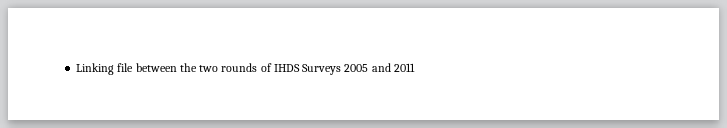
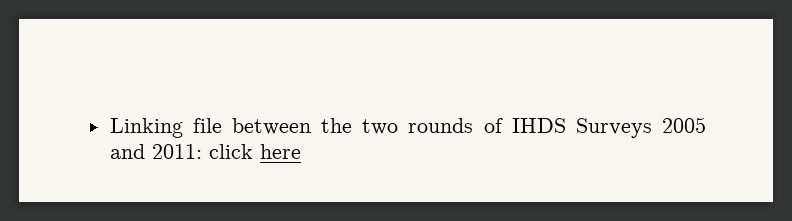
[393,63,415,72] 2011 -> [151,144,301,159] 2011: click here

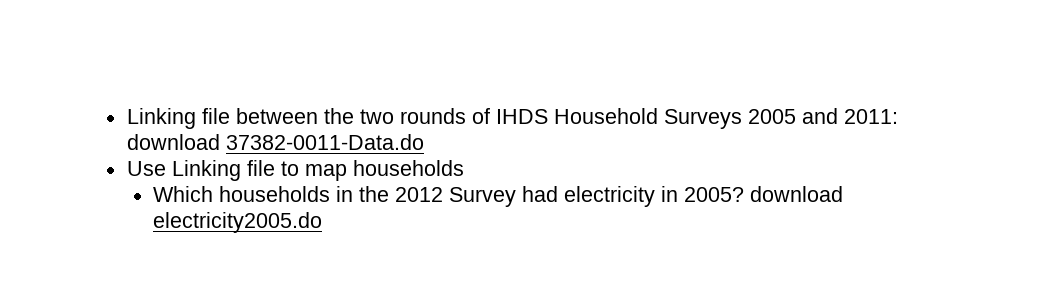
(566, 125) none -> [553,108,658,124] Household
[208,144,301,159] click here -> [126,134,424,150] [126,160,464,181] [153,186,844,207] [153,212,323,233] download 37382-0011-Data.do // Use Linking file to map households // Which households in the 2012 Survey had electricity in 2005? download electricity2005.do

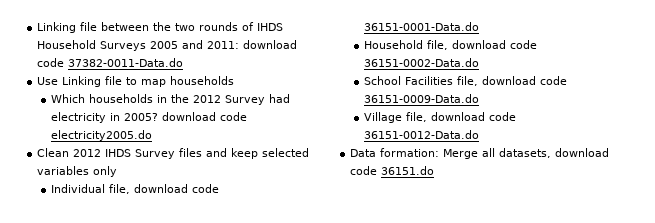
(220, 142) none -> [37,58,65,67] code
(844, 194) none -> [219,112,247,121] code
(323, 222) none -> [37,148,310,159] [37,166,118,177] [50,184,219,194] [363,22,479,31] [363,40,537,50] [363,58,479,67] [363,76,567,86] [363,94,479,103] [363,112,516,123] [363,130,479,139] [350,148,610,159] [350,166,435,175] // Clean 2012 IHDS Survey files and keep selected variables only // Individual file, download code 36151-0001-Data.do // Household file, download code 36151-0002-Data.do // School Facilities file, download code 36151-0009-Data.do // Village file, download code 36151-0012-Data.do // Data formation: Merge all datasets, download code 36151.do

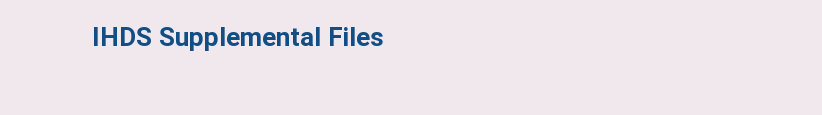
[37,22,284,33] [37,40,298,51] [37,58,184,67] [37,76,235,87] [50,94,290,105] [50,112,247,123] [50,130,152,141] [37,148,310,159] [37,166,118,177] [50,184,219,194] [363,22,479,31] [363,40,537,50] [363,58,479,67] [363,76,567,86] [363,94,479,103] [363,112,516,123] [363,130,479,139] [350,148,610,159] [350,166,435,175] Linking file between the two rounds of IHDS Household Surveys 2005 and 2011: download code 37382-0011-Data.do // Use Linking file to map households // Which households in the 2012 Survey had electricity in 2005? download code electricity2005.do // Clean 2012 IHDS Survey files and keep selected variables only // Individual file, download code 36151-0001-Data.do // Household file, download code 36151-0002-Data.do // School Facilities file, download code 36151-0009-Data.do // Village file, download code 36151-0012-Data.do // Data formation: Merge all datasets, download code 36151.do -> [92,27,385,51] IHDS Supplemental Files

